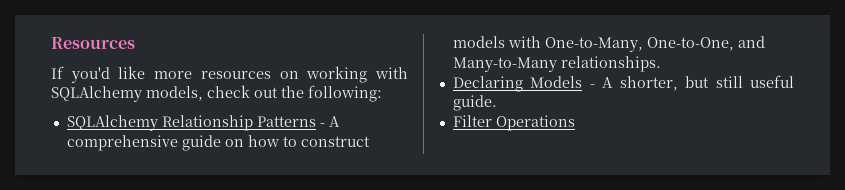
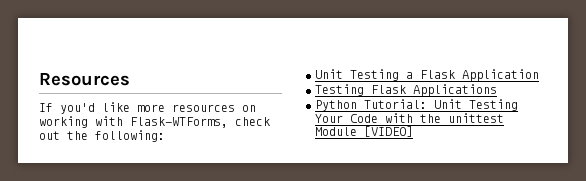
[51,86,203,102] SQLAlchemy models, -> [130,117,228,128] Flask-WTForms,
[66,115,340,131] [66,135,370,151] [452,36,765,52] [452,56,661,72] [452,75,794,92] [452,95,497,111] [452,115,575,131] SQLAlchemy Relationship Patterns - A comprehensive guide on how to construct models with One-to-Many, One-to-One, and Many-to-Many relationships. // Declaring Models - A shorter, but still useful guide. // Filter Operations -> [315,69,539,82] [315,84,497,97] [315,99,518,111] [315,113,504,123] [315,126,413,137] Unit Testing a Flask Application // Testing Flask Applications // Python Tutorial: Unit Testing Your Code with the unittest Module [VIDEO]

